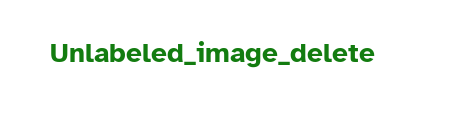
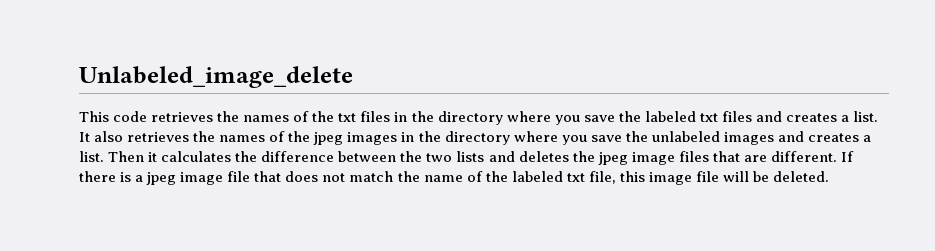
(375, 54) none -> [79,111,879,125] [79,131,871,145] [79,151,854,165] [79,171,830,185] // This code retrieves the names of the txt files in the directory where you save the labeled txt files and creates a list. It also retrieves the names of the jpeg images in the directory where you save the unlabeled images and creates a list. Then it calculates the difference between the two lists and deletes the jpeg image files that are different. If there is a jpeg image file that does not match the name of the labeled txt file, this image file will be deleted.

